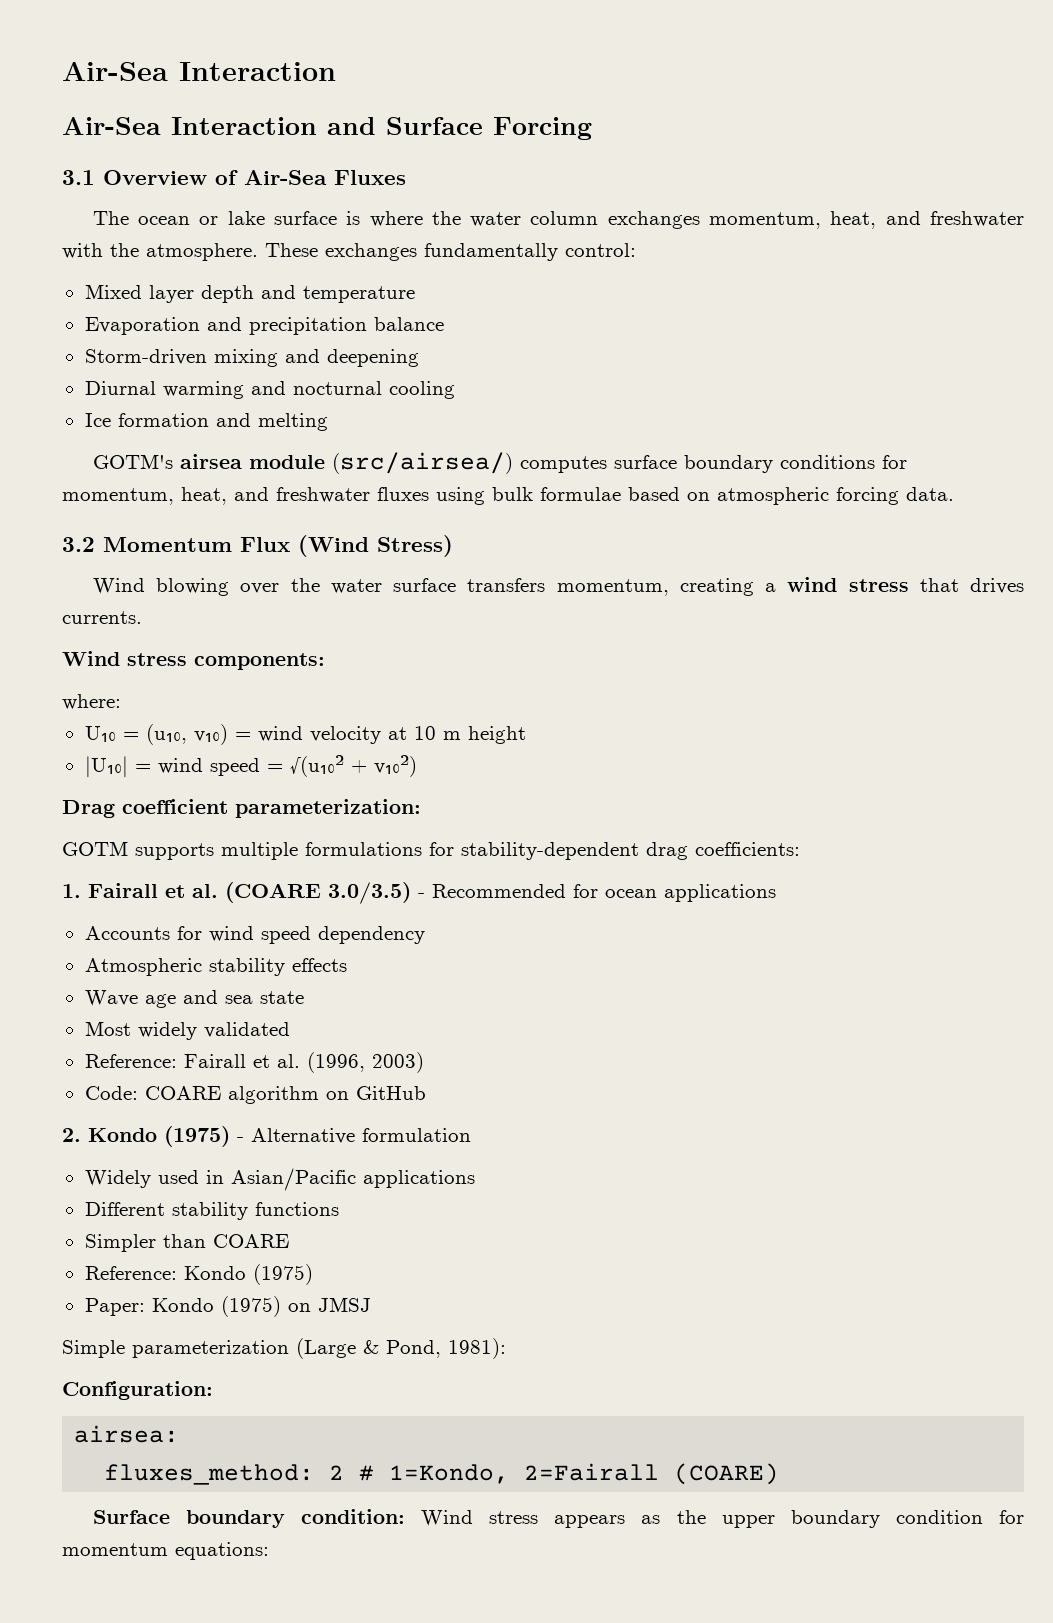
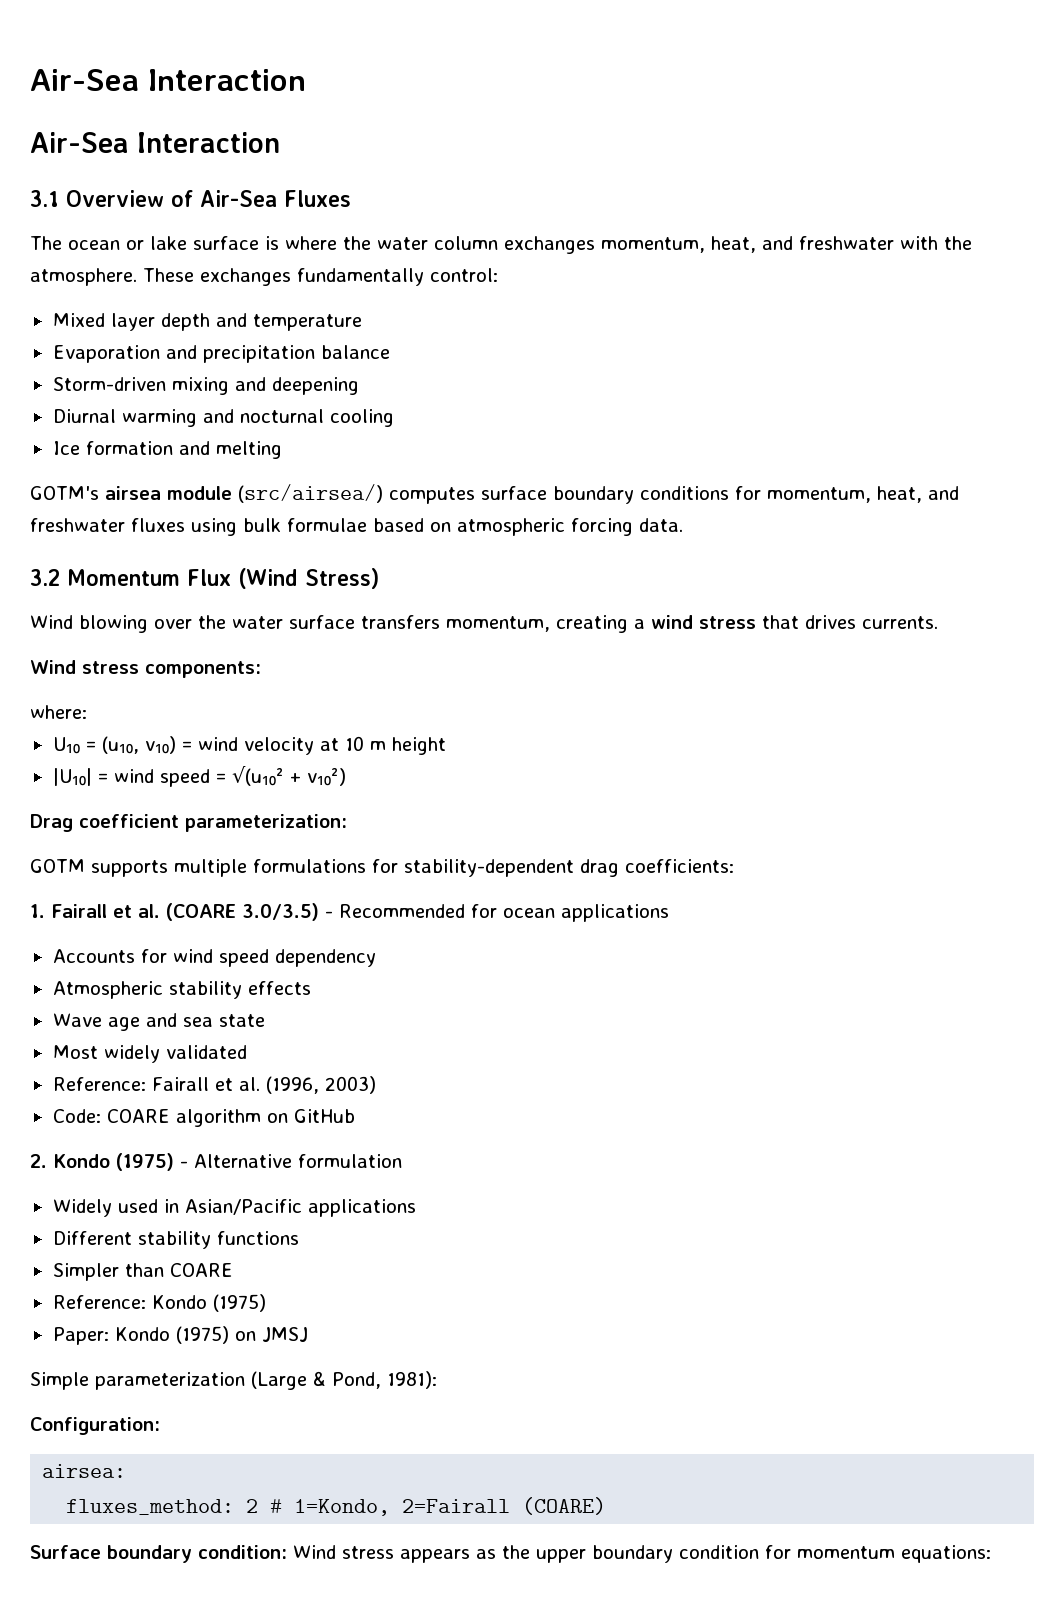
[327,117,592,140] and Surface Forcing -> (280, 142) none

